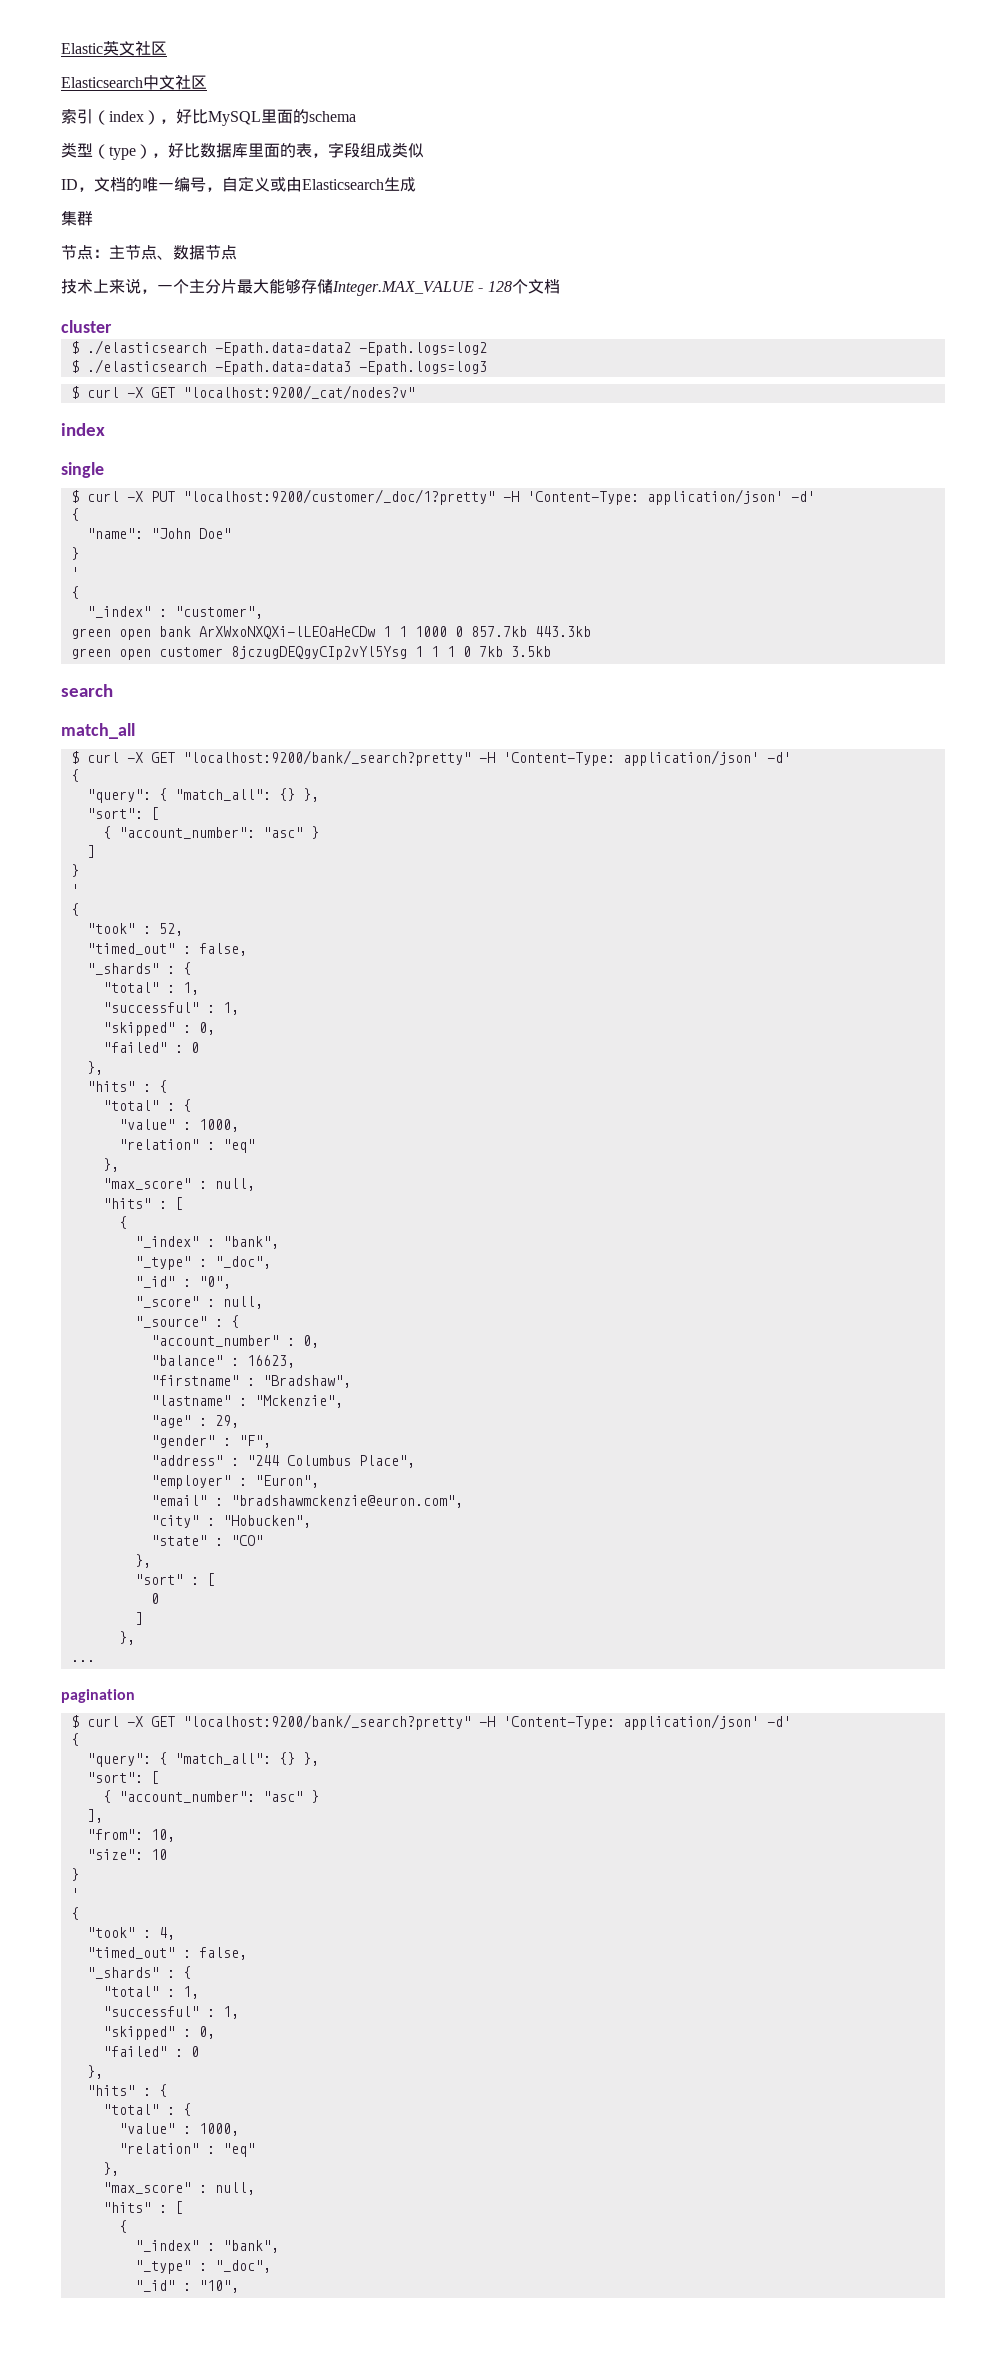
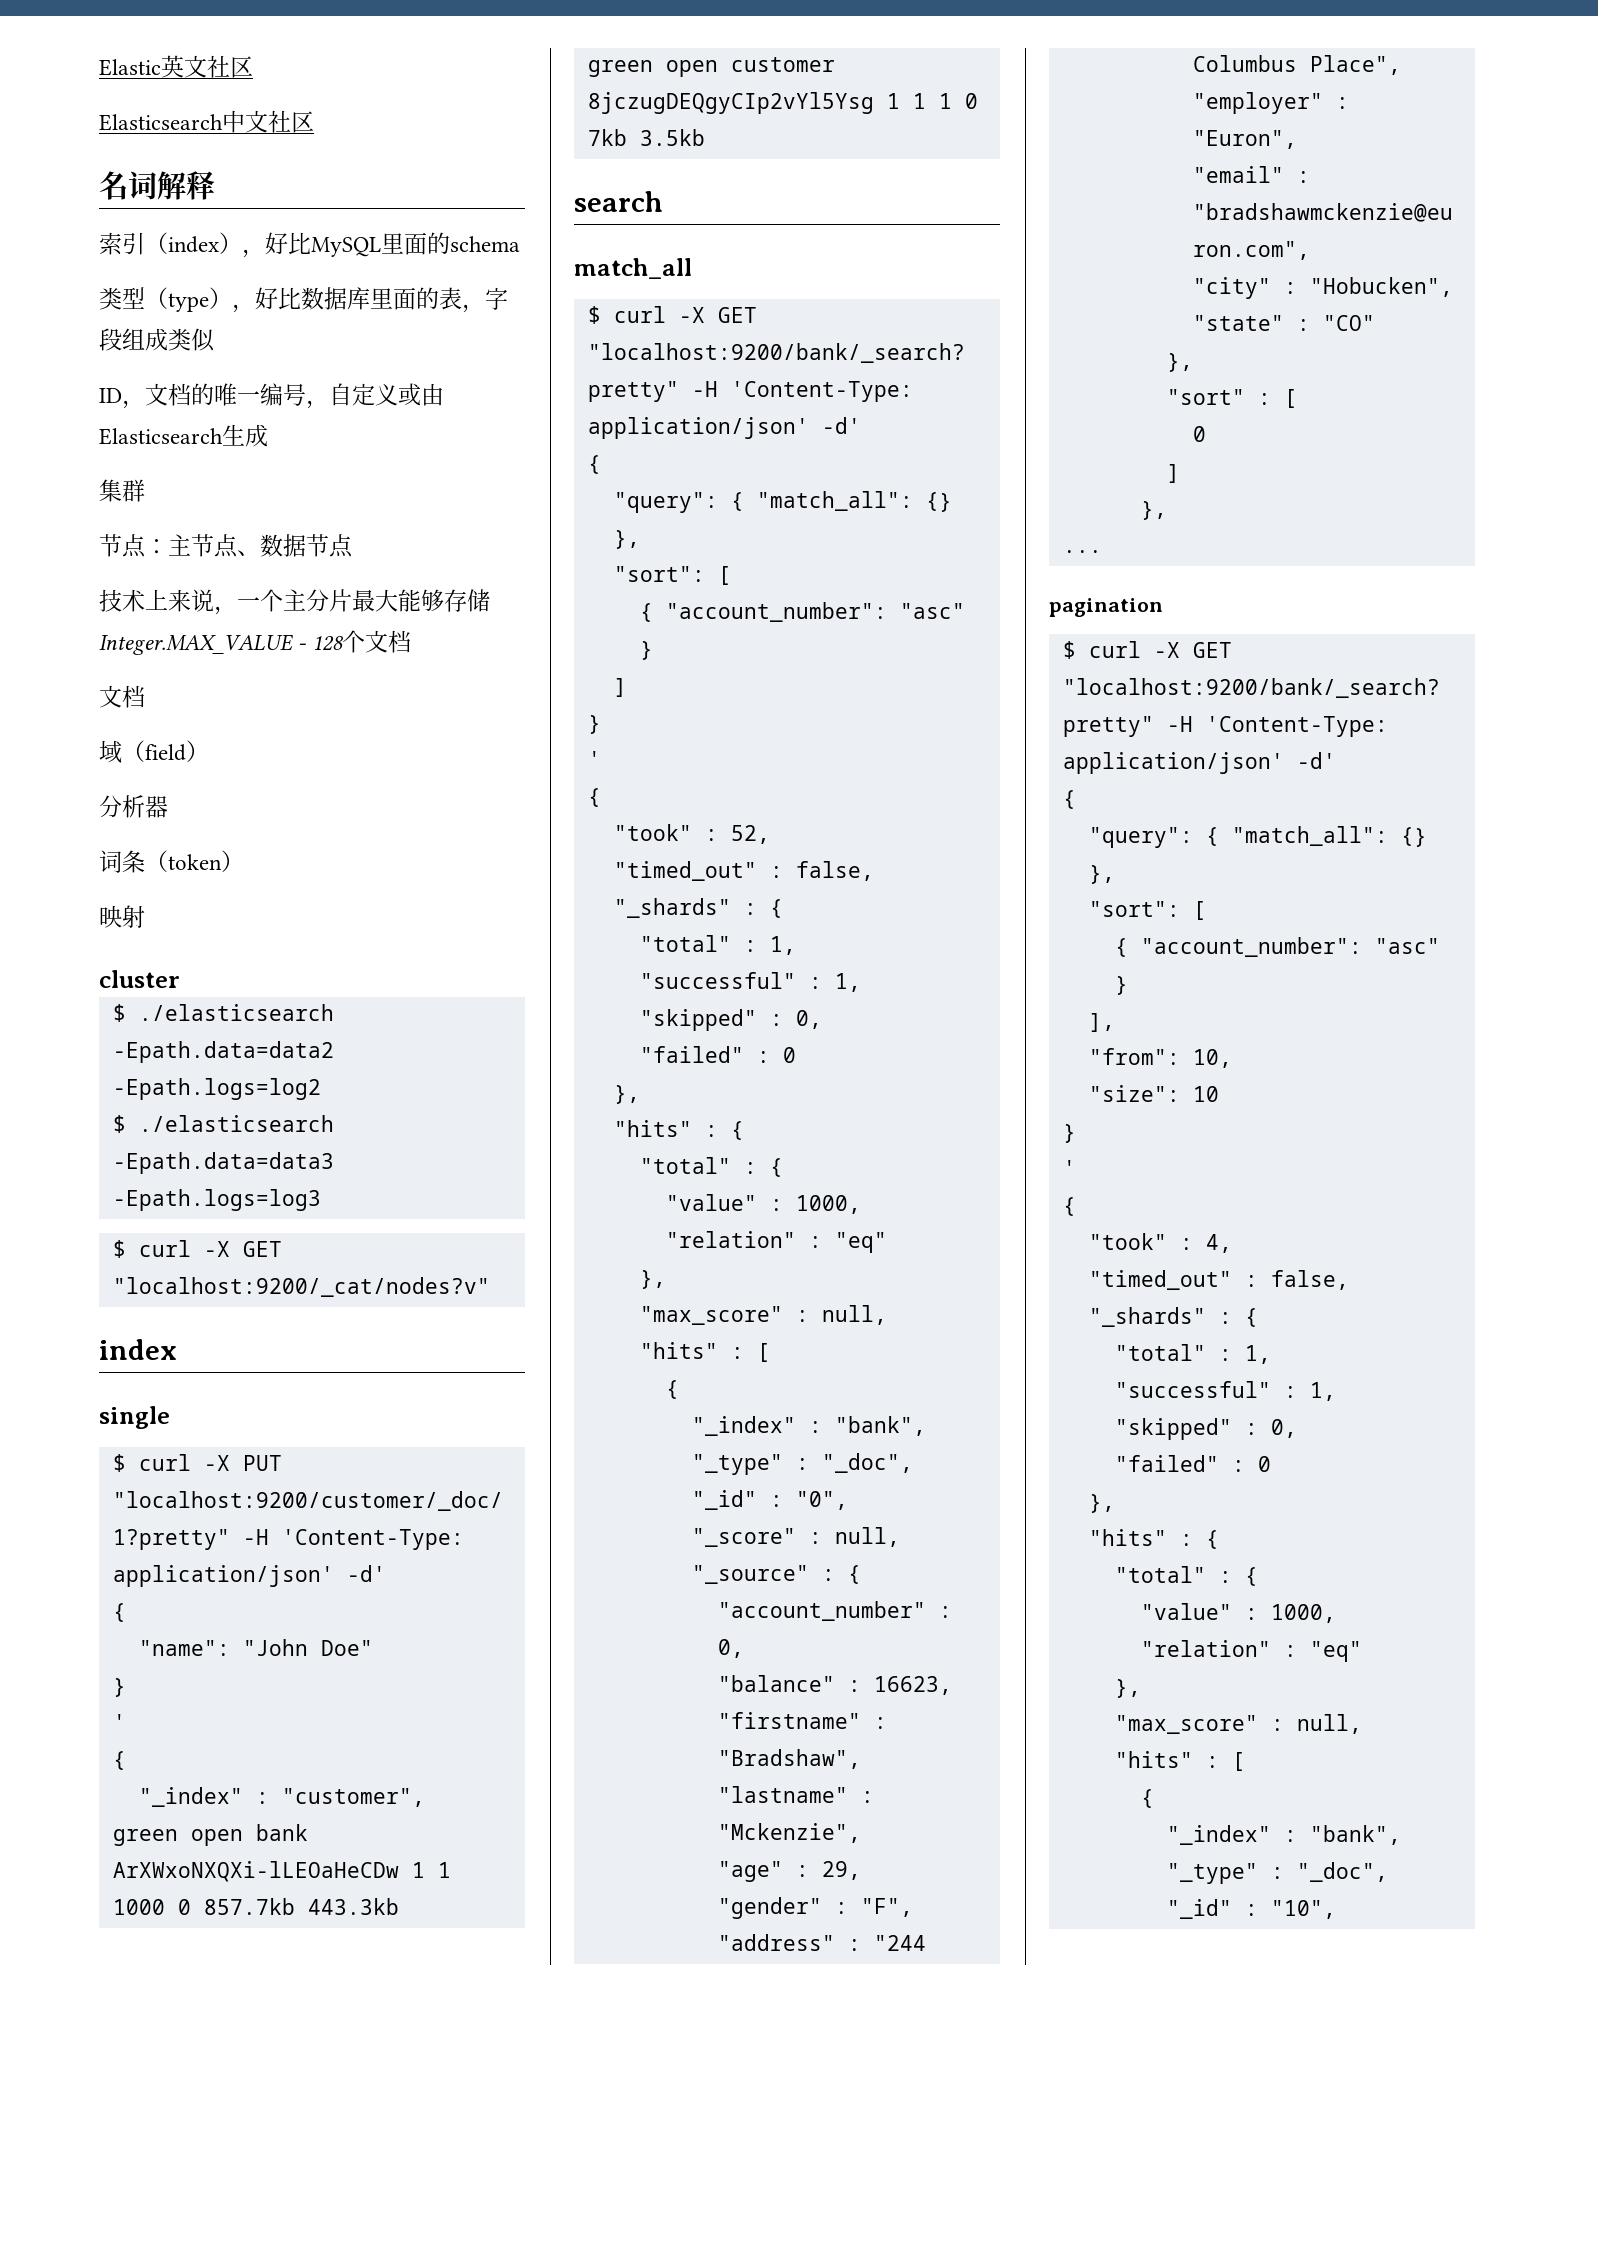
(207, 82) none -> [99,171,215,200] // 名词解释
(560, 286) none -> [99,685,145,708] [99,740,209,763] [99,795,168,818] [99,850,244,873] [99,905,145,928] // 文档 // 域（field） // 分析器 // 词条（token） // 映射

